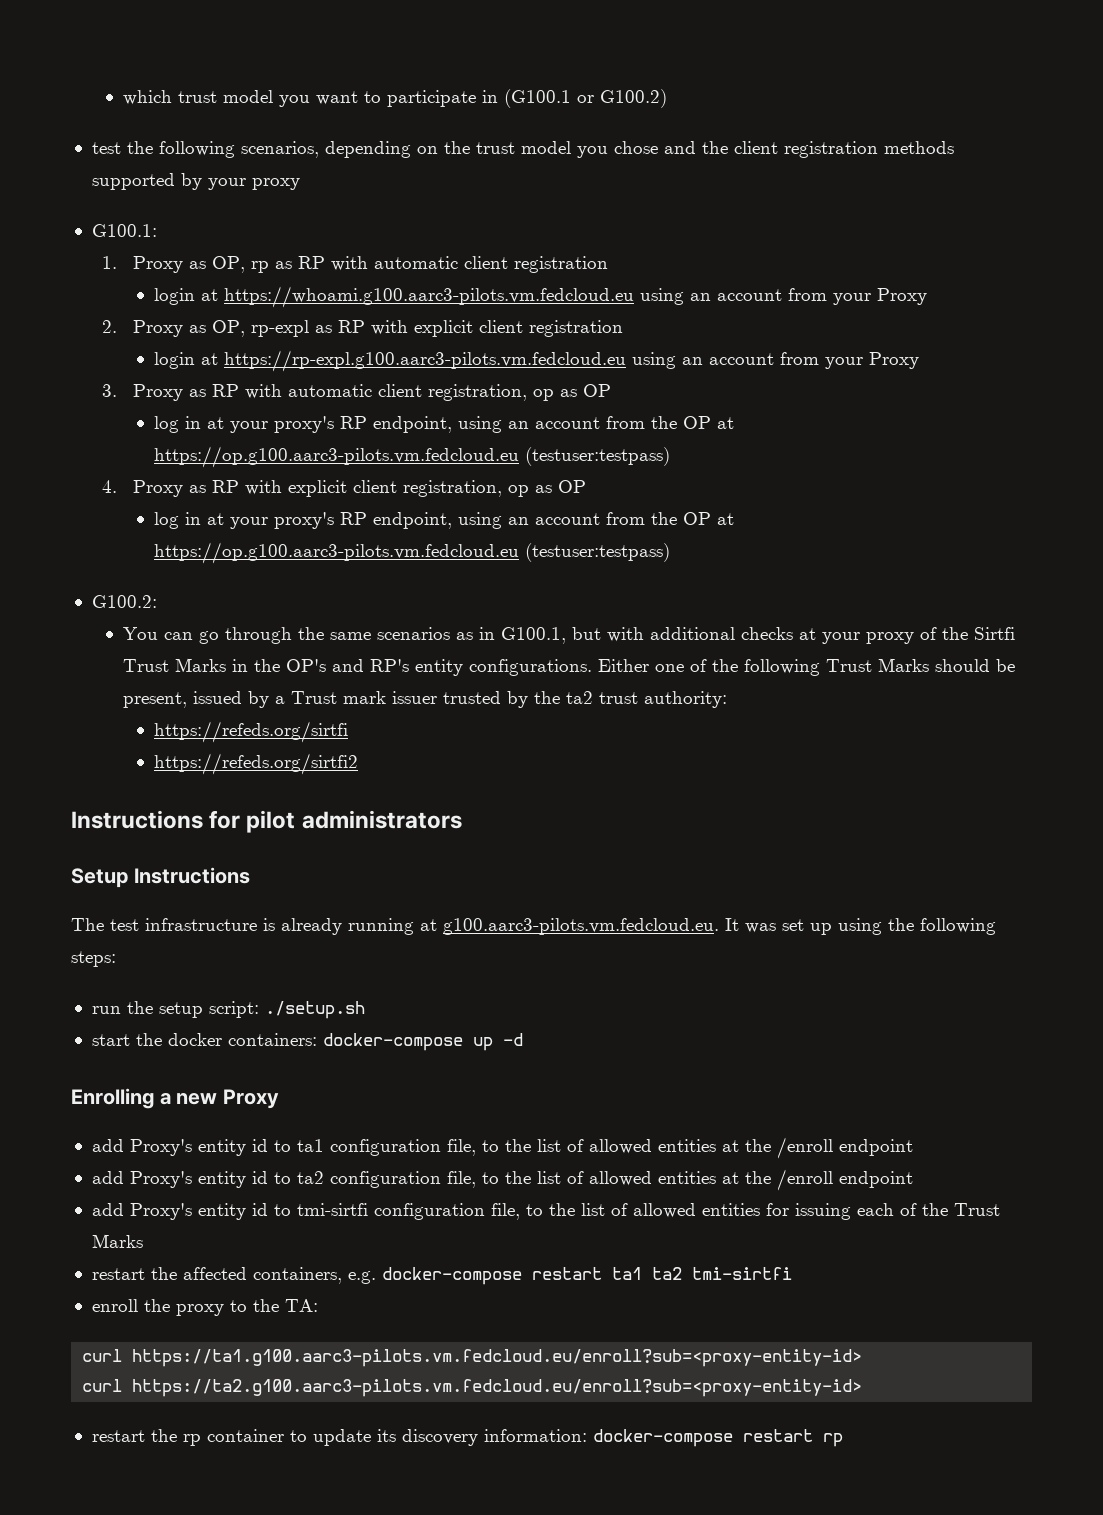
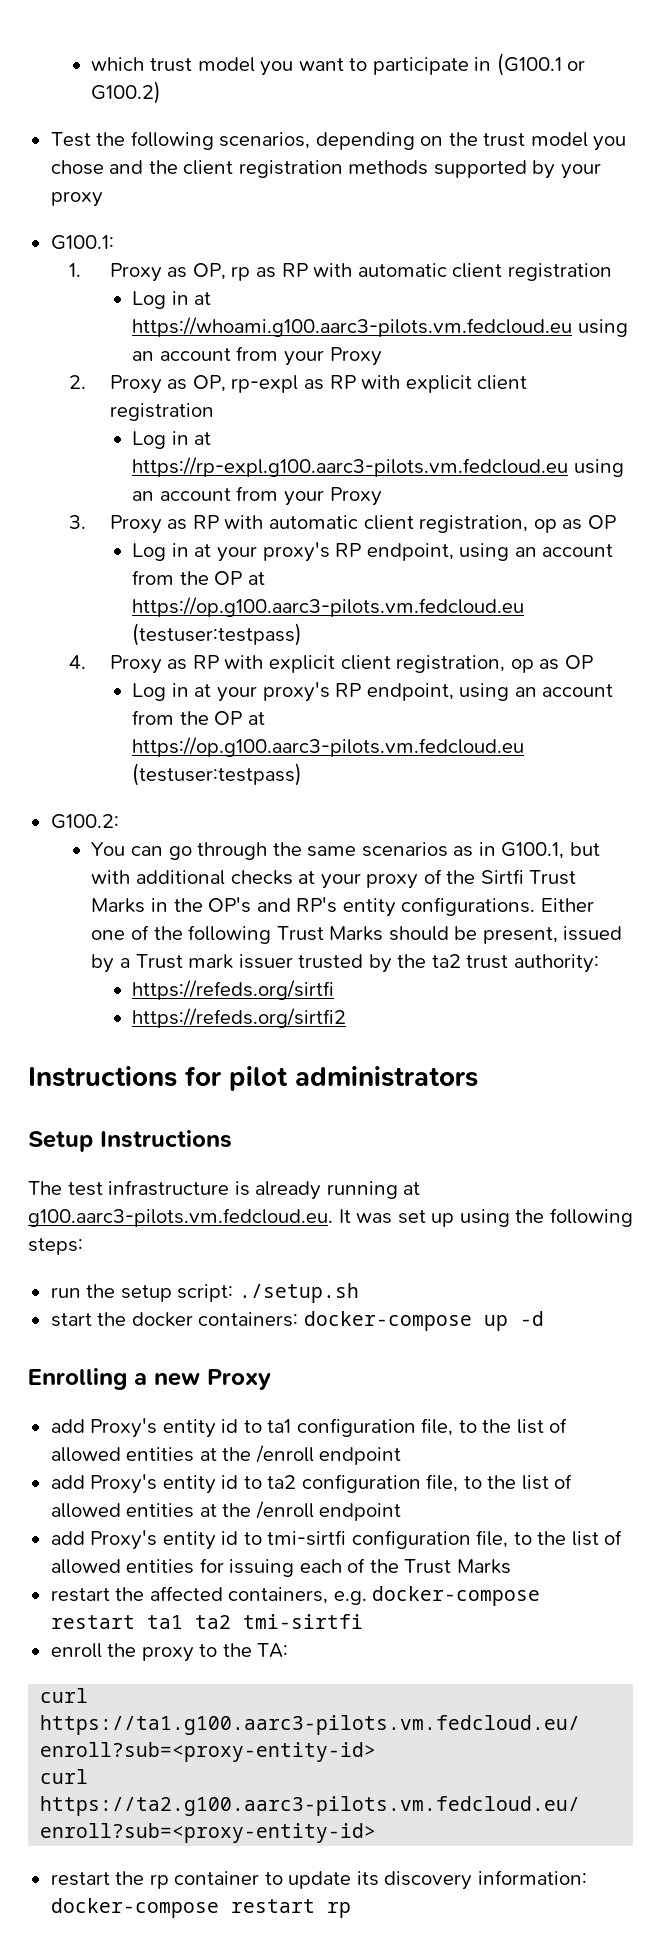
[91,142,121,154] test -> [50,132,91,147] Test
[153,288,195,305] login -> [132,291,189,309] Log in
[153,352,195,369] login -> [132,431,189,449] Log in
[153,416,179,433] log -> [132,543,167,561] Log
[153,512,179,529] log -> [132,683,167,701] Log

